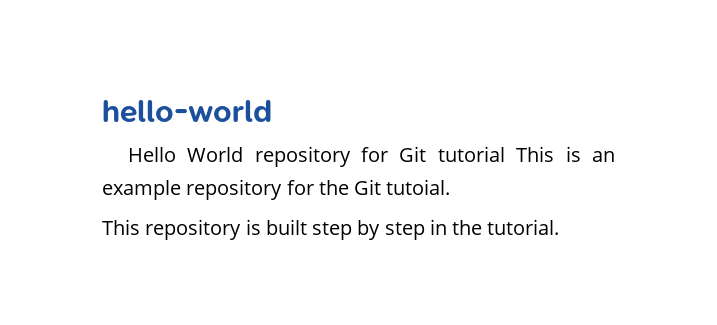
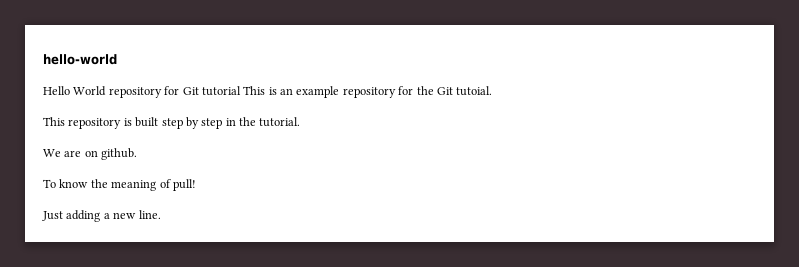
(560, 227) none -> [43,148,138,160] [43,179,196,191] [42,210,161,222] // We are on github. // To know the meaning of pull! // Just adding a new line.

